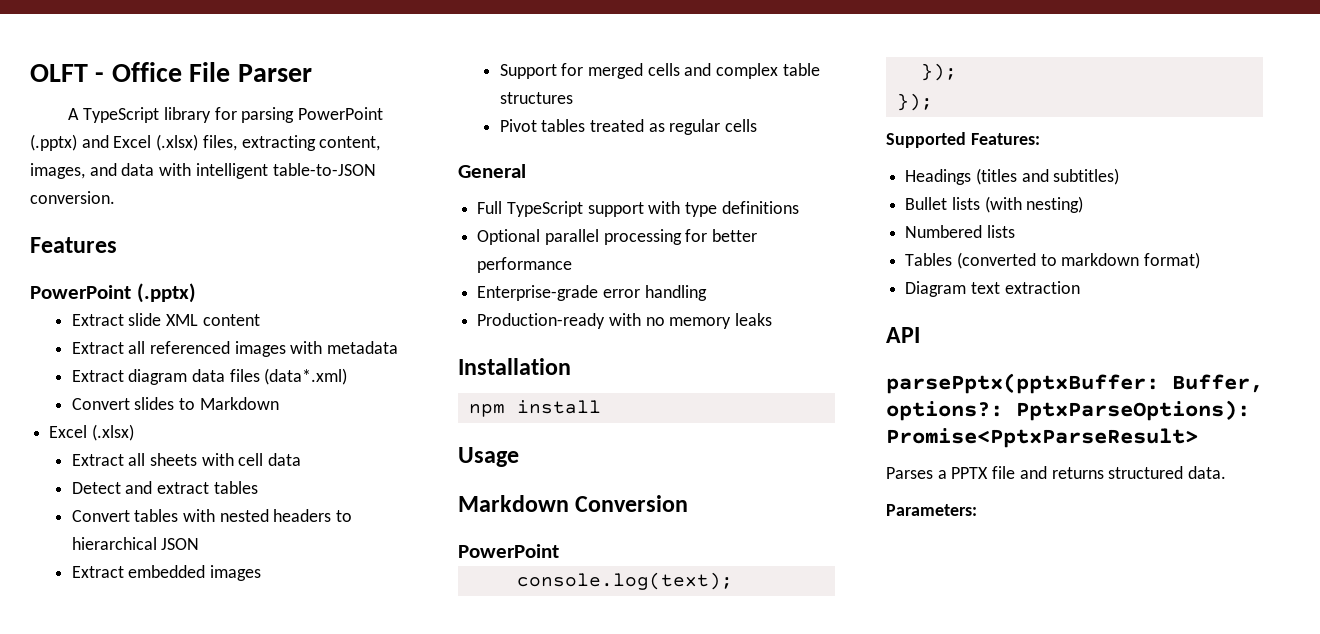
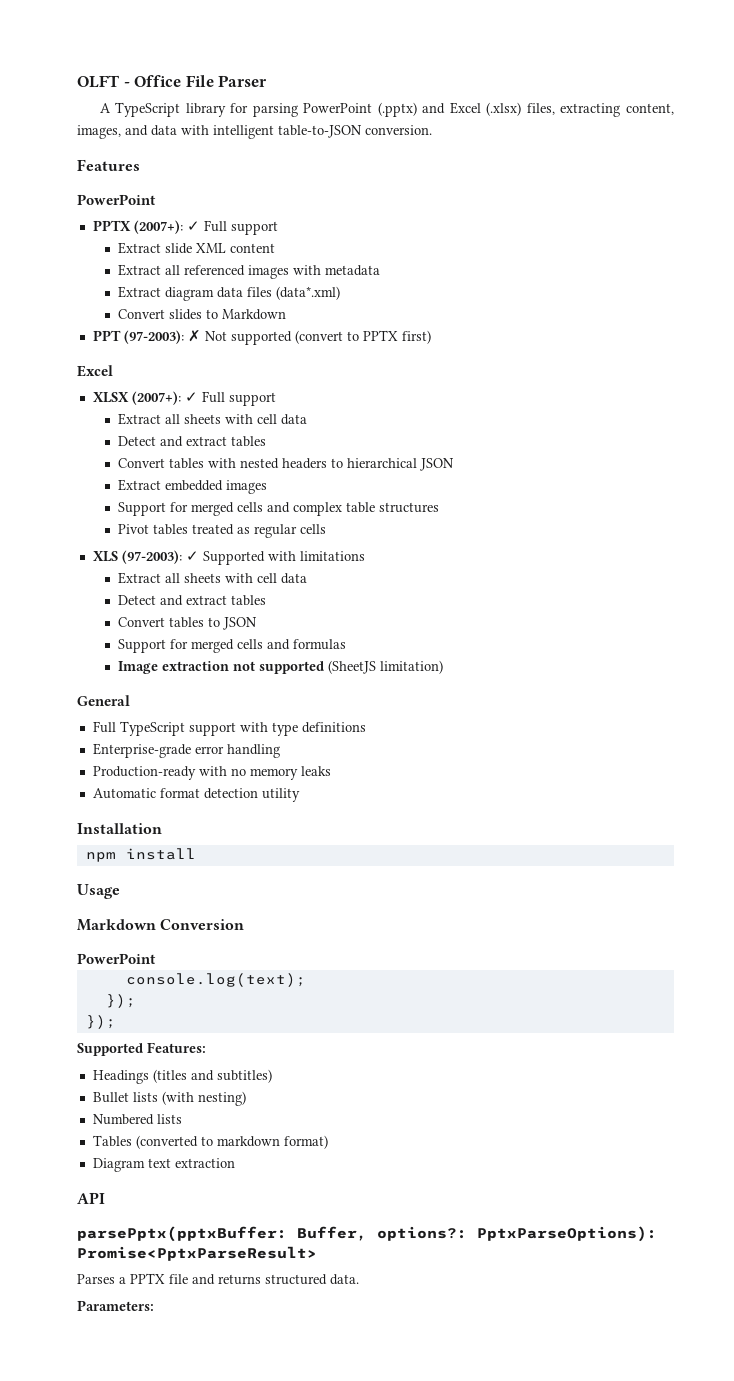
[136,283,196,303] (.pptx) -> [92,220,278,235] // PPTX (2007+): ✓ Full support
[49,424,134,441] Excel (.xlsx) -> [92,330,431,345] [77,365,113,377] [92,391,276,406] PPT (97-2003): ✗ Not supported (convert to PPTX first) // Excel // XLSX (2007+): ✓ Full support
(758, 125) none -> [92,550,365,565] [117,572,307,584] [117,595,266,606] [117,617,257,630] [117,639,346,653] [117,660,443,674] // XLS (97-2003): ✓ Supported with limitations // Extract all sheets with cell data // Detect and extract tables // Convert tables to JSON // Support for merged cells and formulas // Image extraction not supported (SheetJS limitation)
[477,229,758,245] [477,257,573,273] // Optional parallel processing for better performance -> (366, 727) none
(773, 319) none -> [92,788,300,802] // Automatic format detection utility

